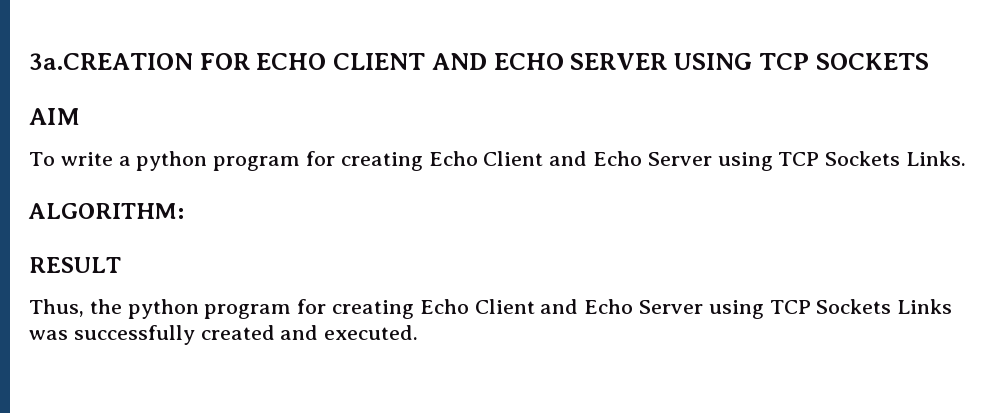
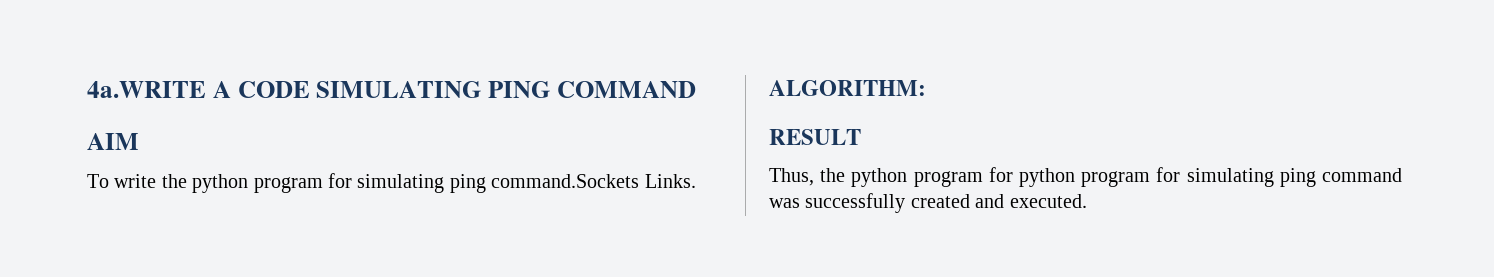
[29,53,929,70] 3a.CREATION FOR ECHO CLIENT AND ECHO SERVER USING TCP SOCKETS -> [87,81,696,98] 4a.WRITE A CODE SIMULATING PING COMMAND
[118,151,901,171] a python program for creating Echo Client and Echo Server using TCP Sockets -> [161,173,640,193] the python program for simulating ping command.Sockets
[332,299,953,319] creating Echo Client and Echo Server using TCP Sockets Links -> [1019,167,1402,187] python program for simulating ping command

